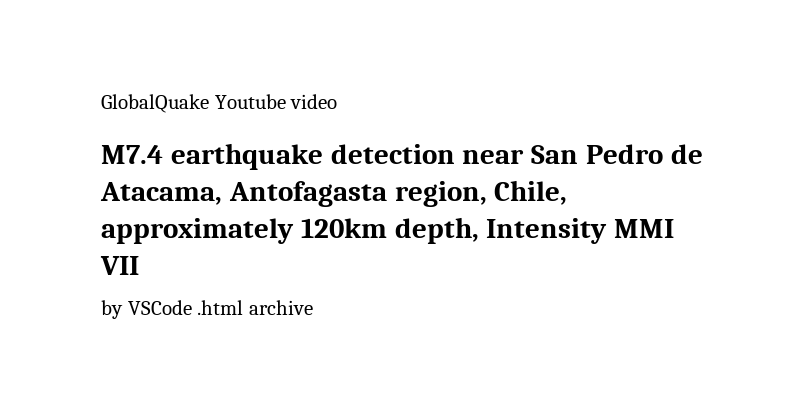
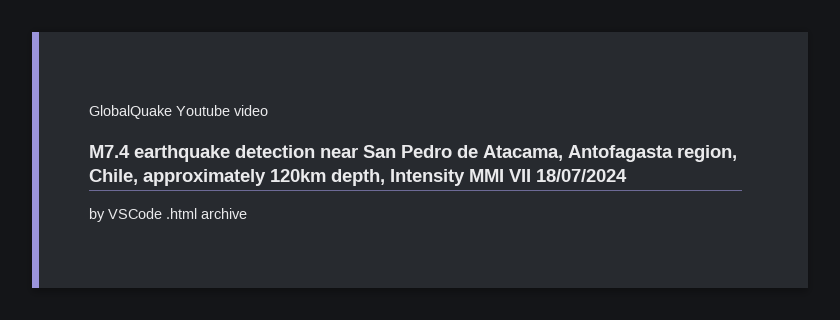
(139, 265) none -> [536,169,627,182] 18/07/2024

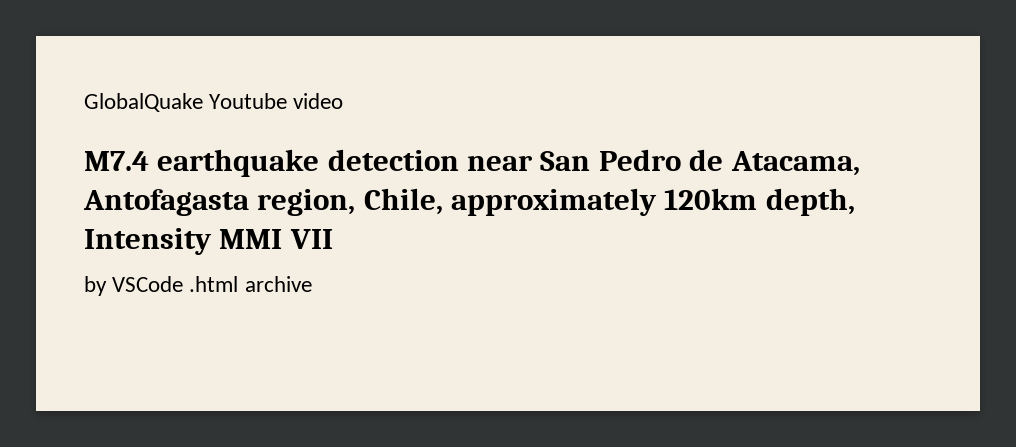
[536,169,627,182] 18/07/2024 -> (333, 239) none

